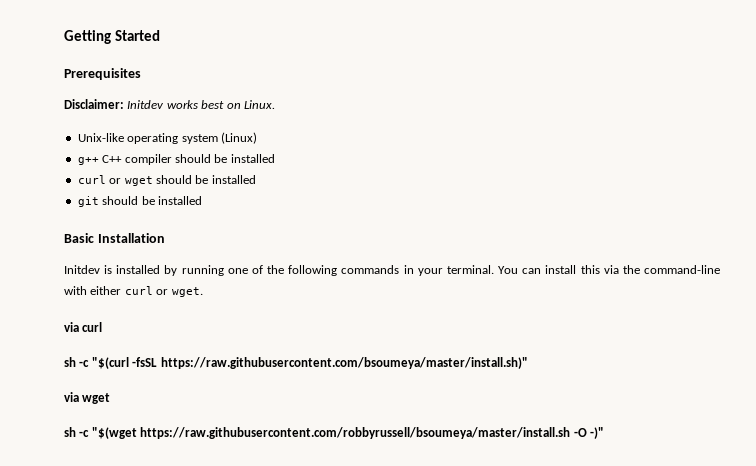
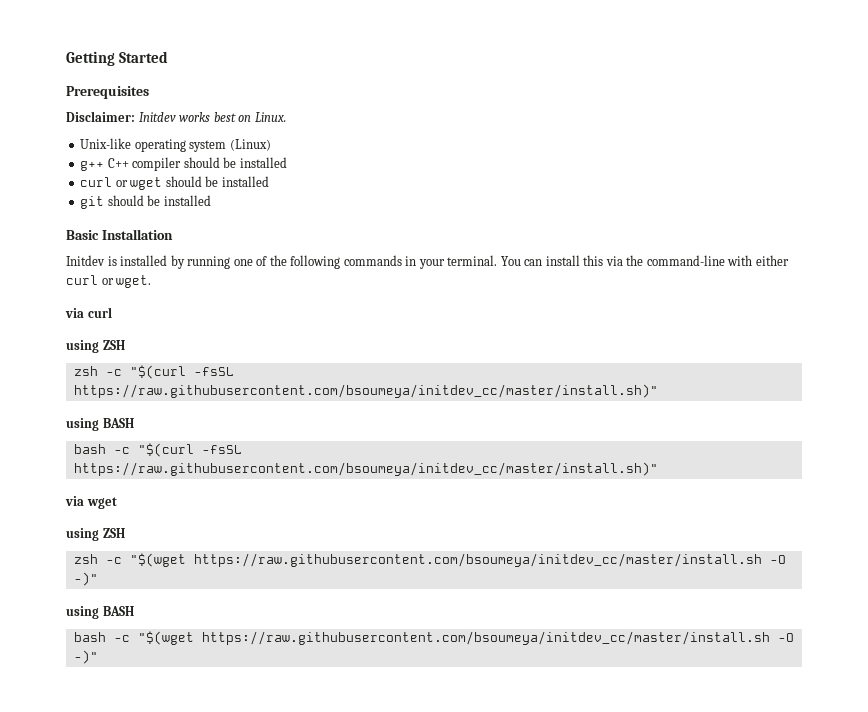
[64,357,528,369] sh -c "$(curl -fsSL https://raw.githubusercontent.com/bsoumeya/master/install.sh)" -> [66,340,125,353] [73,365,234,379] [73,384,658,398] [66,418,134,431] [73,443,242,457] [73,462,658,476] using ZSH // zsh -c "$(curl -fsSL https://raw.githubusercontent.com/bsoumeya/initdev_cc/master/install.sh)" // using BASH // bash -c "$(curl -fsSL https://raw.githubusercontent.com/bsoumeya/initdev_cc/master/install.sh)"
[64,427,604,439] sh -c "$(wget https://raw.githubusercontent.com/robbyrussell/bsoumeya/master/install.sh -O -)" -> [66,528,125,541] [73,553,786,567] [73,572,98,586] [66,606,134,619] [73,631,794,645] [73,650,98,664] using ZSH // zsh -c "$(wget https://raw.githubusercontent.com/bsoumeya/initdev_cc/master/install.sh -O -)" // using BASH // bash -c "$(wget https://raw.githubusercontent.com/bsoumeya/initdev_cc/master/install.sh -O -)"

